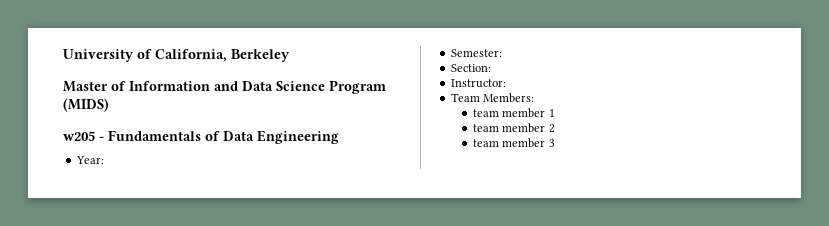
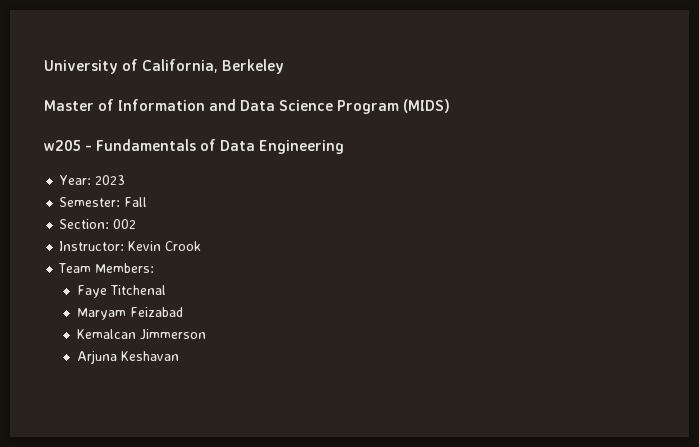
(104, 160) none -> [95,175,126,185] 2023
(502, 53) none -> [124,197,148,207] Fall
(491, 68) none -> [113,219,137,229] 002
(506, 83) none -> [128,241,202,251] Kevin Crook
[473,108,555,118] [473,123,555,133] [473,138,555,148] team member 1 // team member 2 // team member 3 -> [76,285,166,298] [76,307,183,320] [76,329,206,340] [76,350,179,364] Faye Titchenal // Maryam Feizabad // Kemalcan Jimmerson // Arjuna Keshavan

